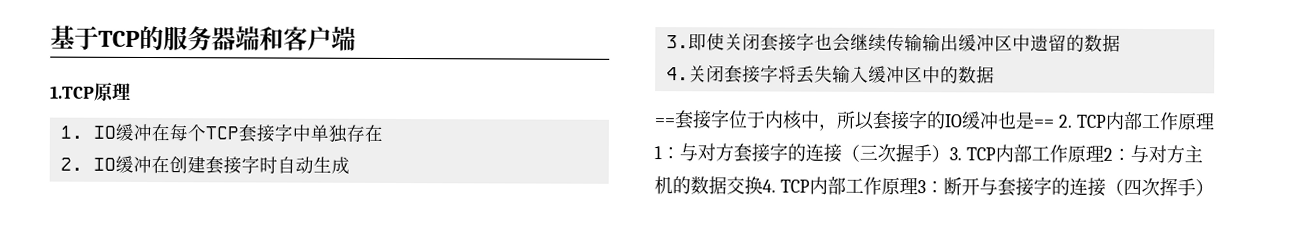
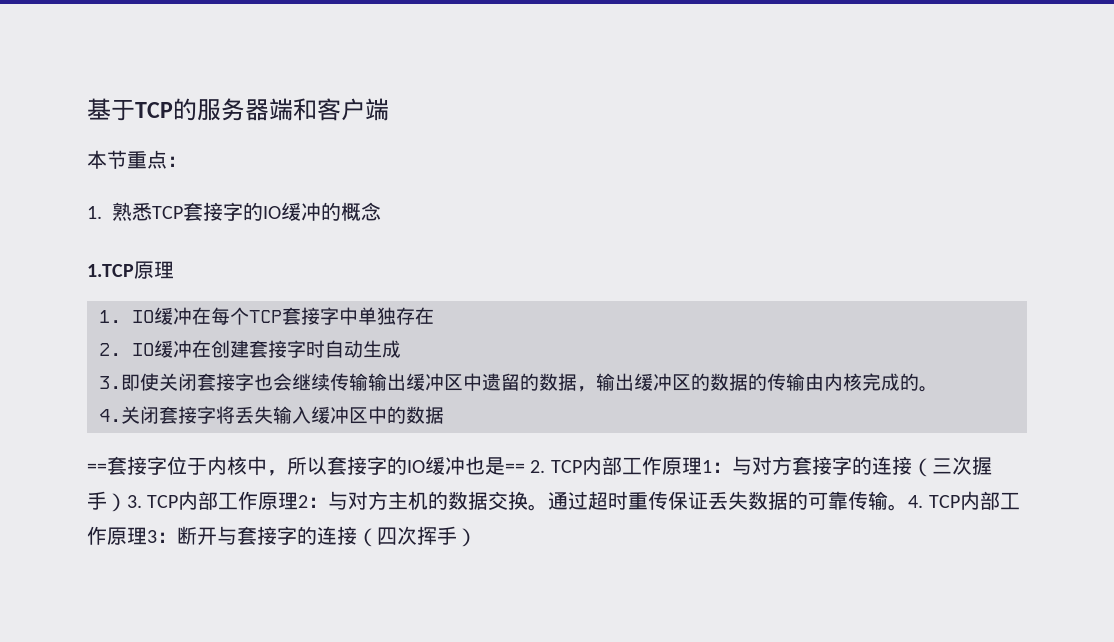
(356, 38) none -> [87,150,187,169] [87,202,381,221] // 本节重点： // 1.熟悉TCP套接字的IO缓冲的概念
(1121, 42) none -> [577,373,938,392] ，输出缓冲区的数据的传输由内核完成的。
(763, 185) none -> [528,491,909,511] 。通过超时重传保证丢失数据的可靠传输。

